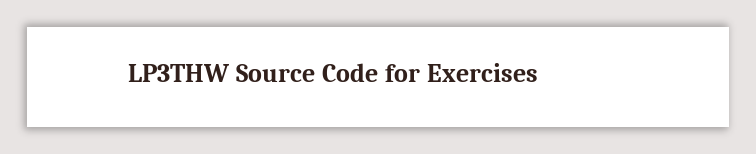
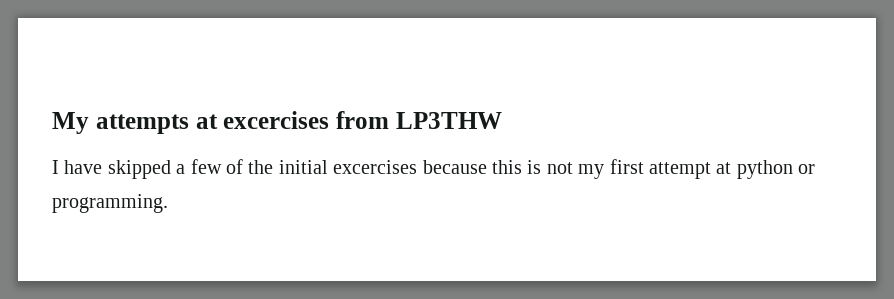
[128,63,539,82] LP3THW Source Code for Exercises -> [52,111,502,134] [52,159,816,179] [52,194,168,213] My attempts at excercises from LP3THW // I have skipped a few of the initial excercises because this is not my first attempt at python or programming.

